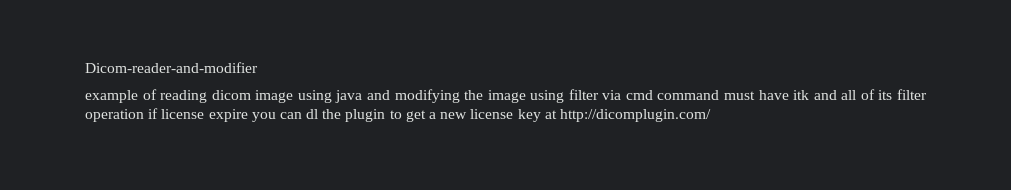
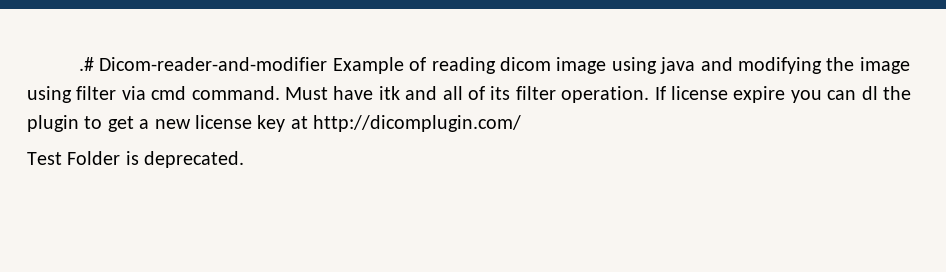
(85, 67) none -> [78,57,94,71] .#
[85,90,138,103] // example -> [332,57,404,74] Example
[657,90,756,100] command must -> [191,86,328,100] command. Must
[85,108,159,122] operation if -> [561,86,666,103] operation. If
(711, 115) none -> [27,151,245,168] // Test Folder is deprecated.

